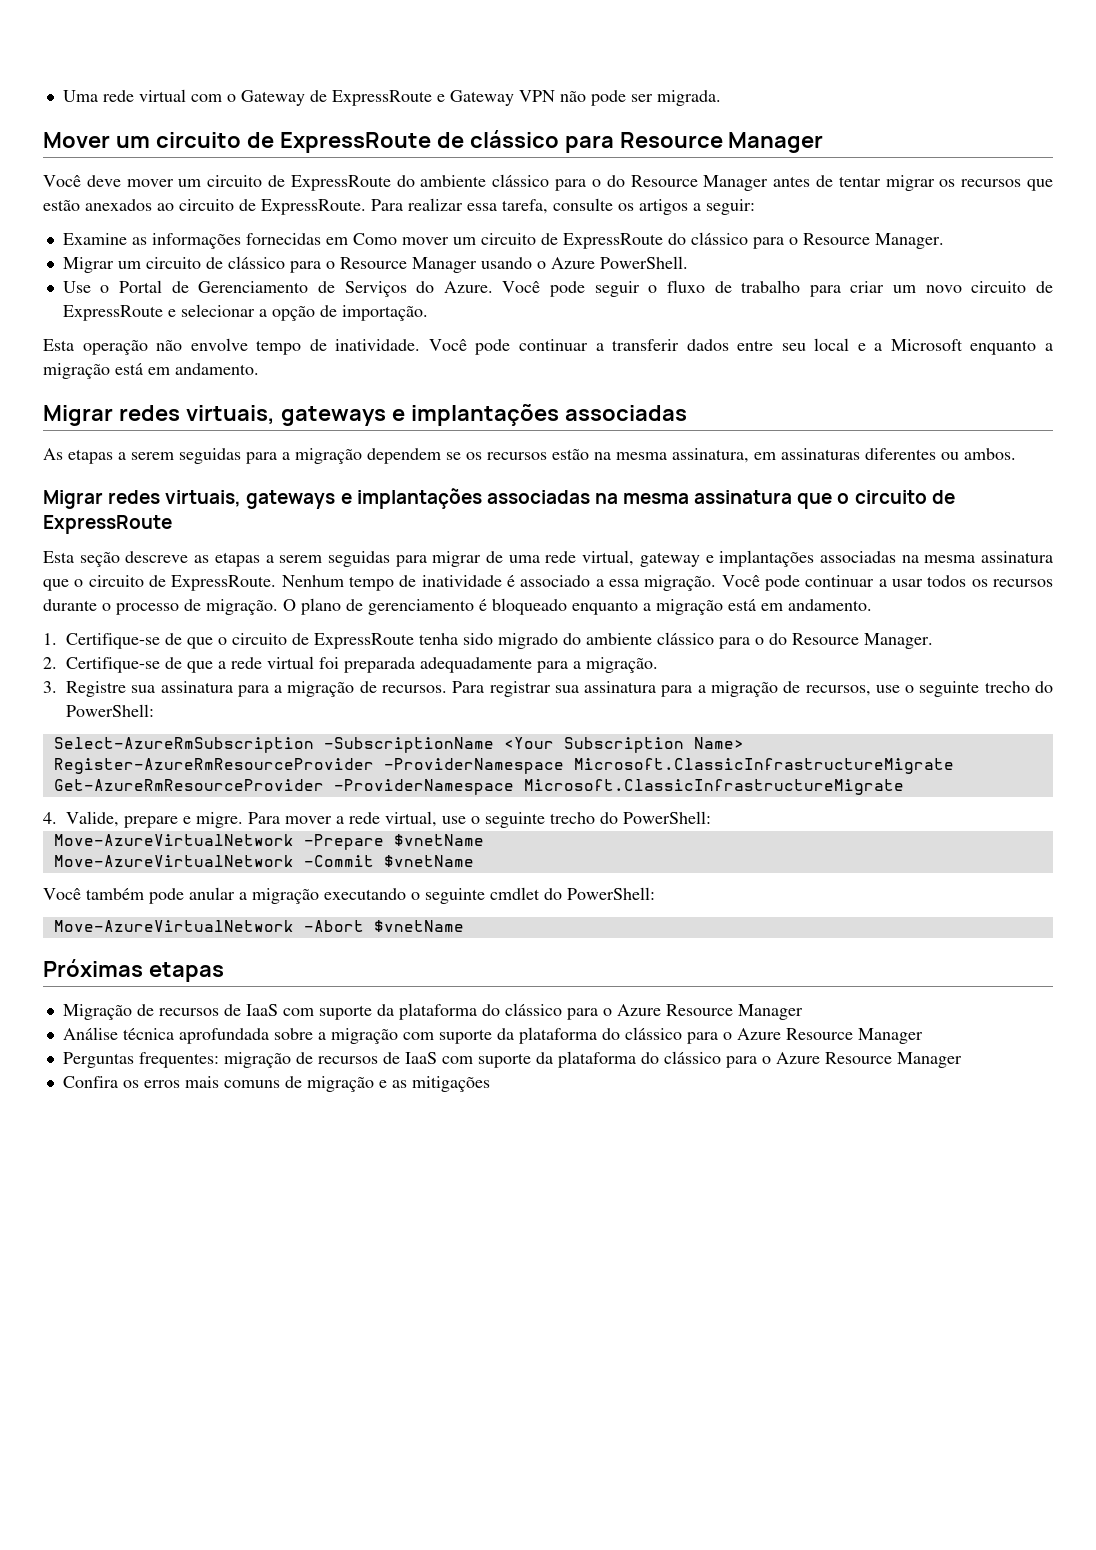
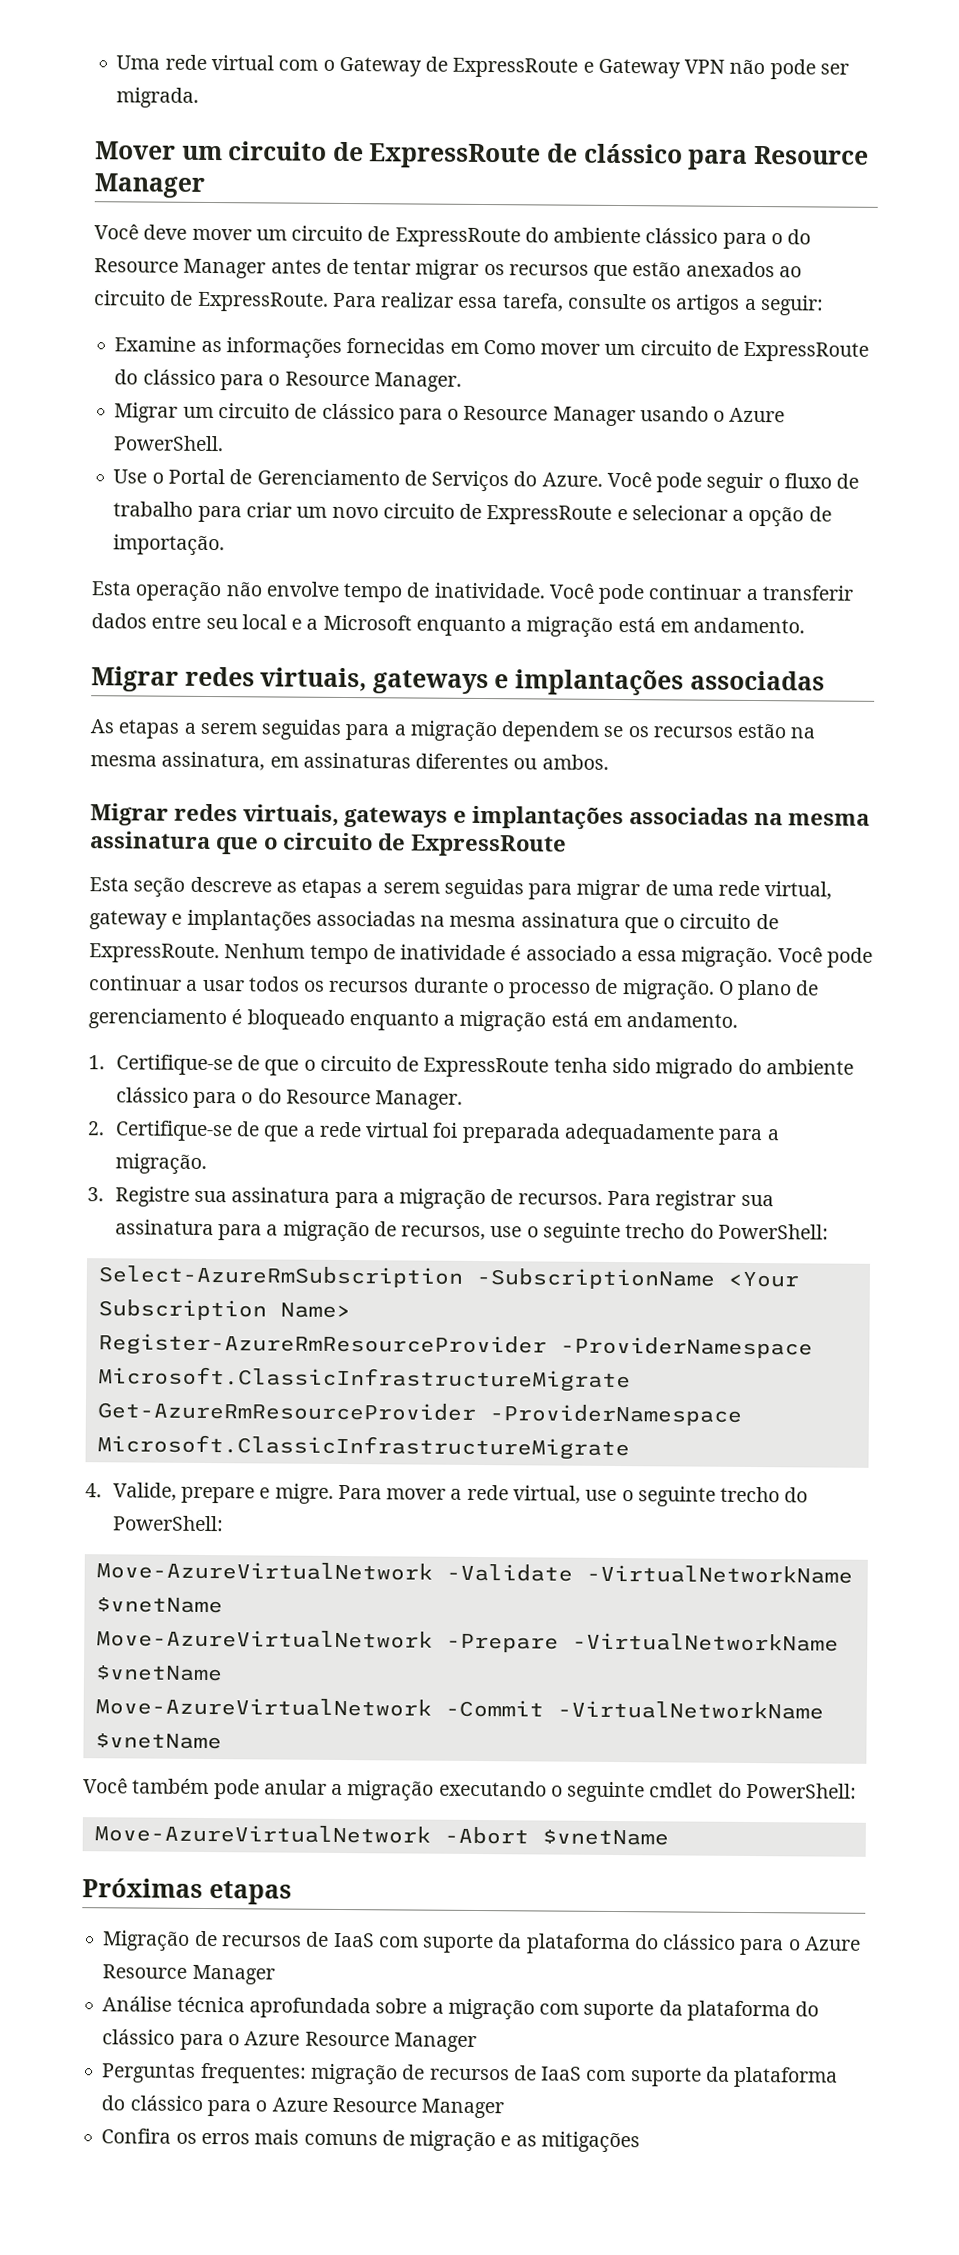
(712, 817) none -> [95,1561,853,1584] [95,1597,223,1614] // Move-AzureVirtualNetwork -Validate -VirtualNetworkName $vnetName
(384, 842) none -> [571,1632,839,1652] -VirtualNetworkName
(374, 861) none -> [556,1700,824,1720] -VirtualNetworkName

